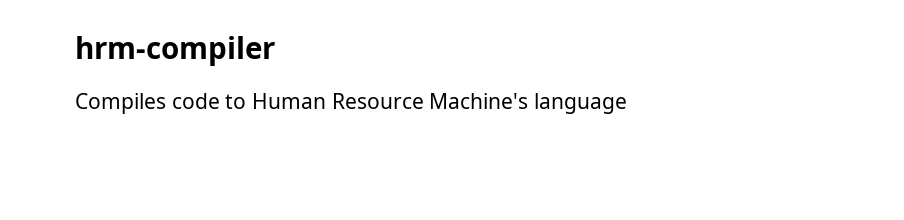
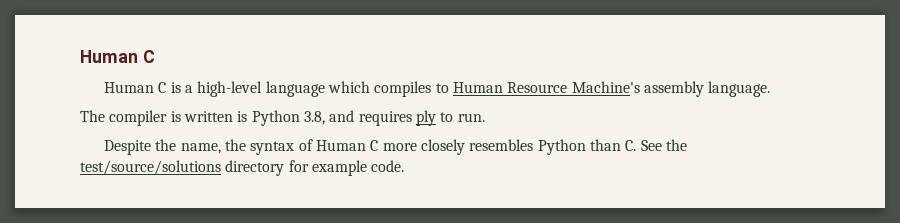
[75,36,275,66] [75,93,628,114] hrm-compiler // Compiles code to Human Resource Machine's language -> [80,50,155,63] [104,81,771,97] [80,110,485,126] [104,139,687,155] [80,160,405,176] Human C // Human C is a high-level language which compiles to Human Resource Machine's assembly language. // The compiler is written is Python 3.8, and requires ply to run. // Despite the name, the syntax of Human C more closely resembles Python than C. See the test/source/solutions directory for example code.

